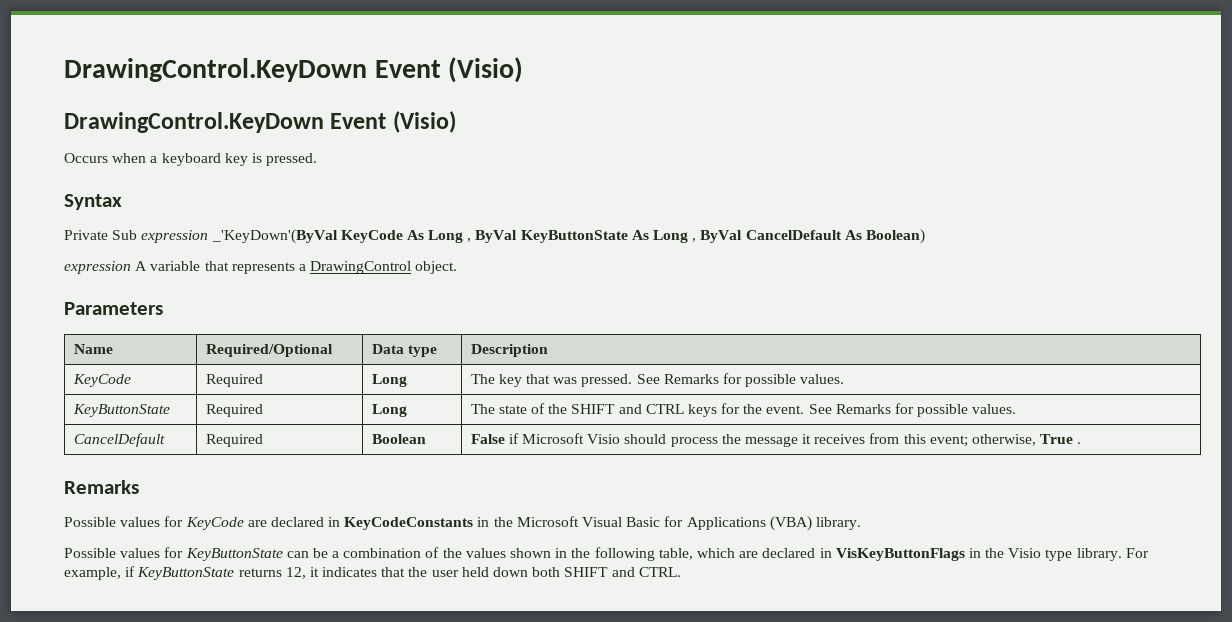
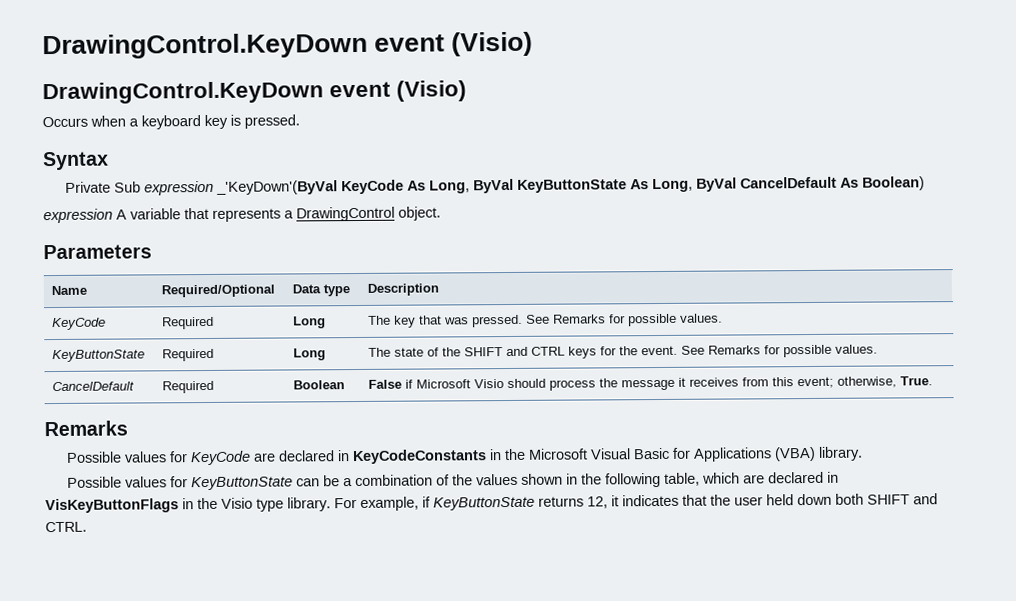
[64,58,441,82] DrawingControl.KeyDown Event -> [42,32,446,60] DrawingControl.KeyDown event
[330,113,387,129] Event -> [329,81,392,98] event
[428,230,472,243] Long , -> [428,180,470,194] Long,
[653,230,697,243] Long , -> [651,178,693,193] Long,
[1040,434,1082,444] True . -> [900,376,934,386] True.

